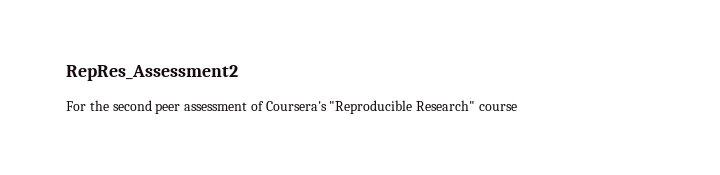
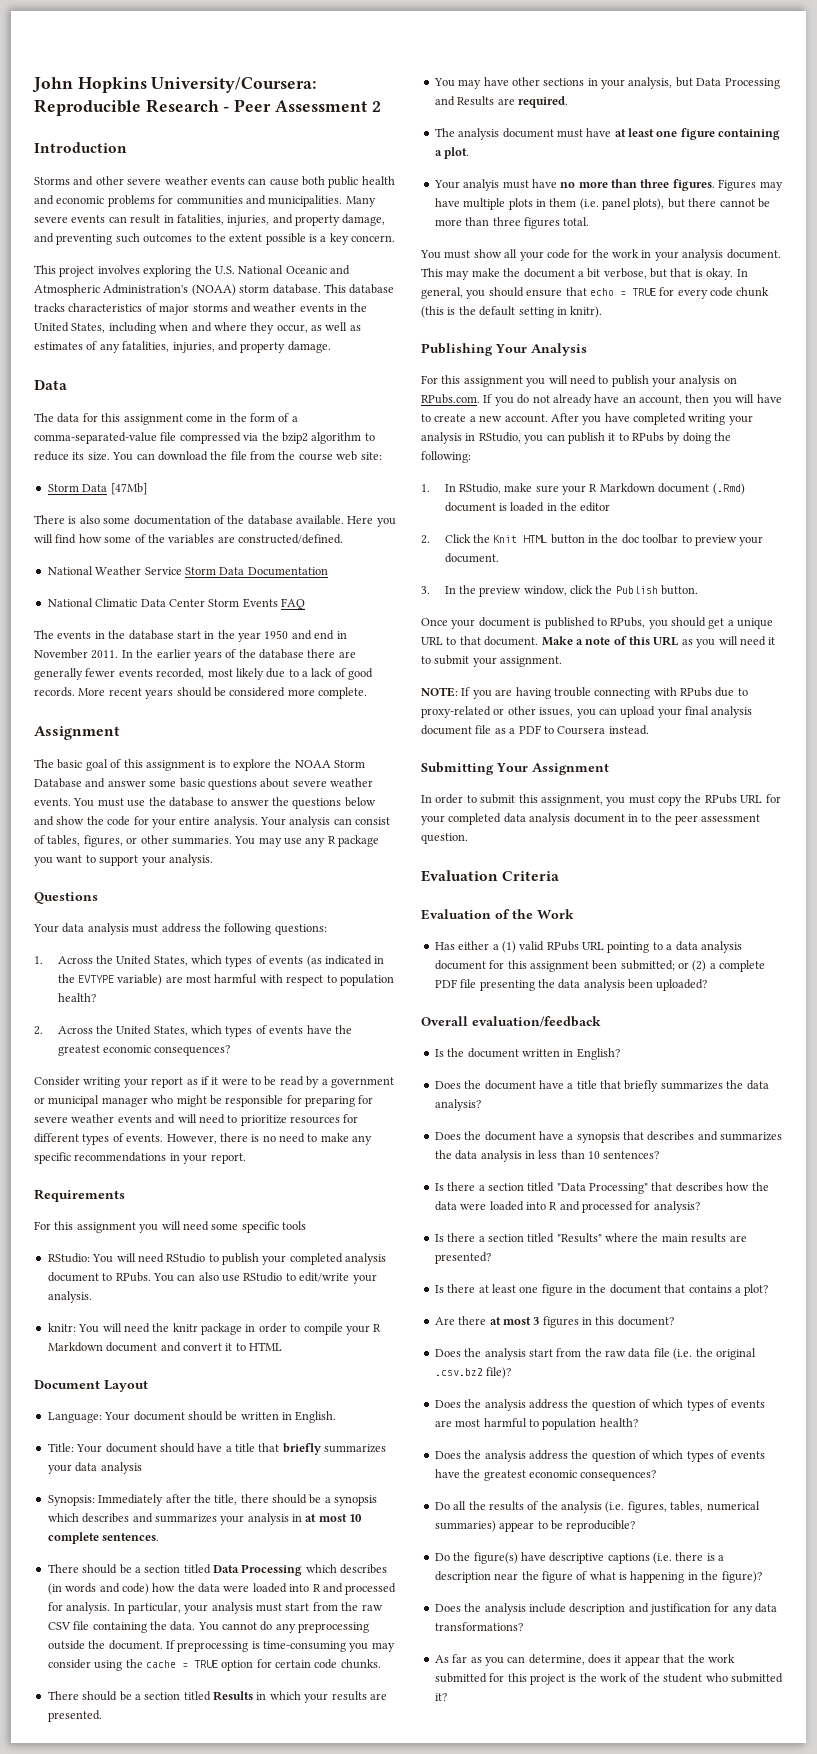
[66,65,238,81] [66,100,518,114] RepRes_Assessment2 // For the second peer assessment of Coursera's "Reproducible Research" course -> [32,77,317,93] [34,99,381,116] [34,142,127,153] [34,176,395,188] [34,195,376,207] [34,214,386,226] [34,233,396,245] [34,265,350,277] [34,284,395,296] [34,303,368,315] [34,322,361,334] [34,341,331,353] [34,380,67,390] [34,413,298,425] [34,432,375,444] [34,451,382,461] [47,483,147,495] [34,515,396,527] [34,534,343,544] [47,566,328,576] [47,598,305,610] [34,630,347,642] [34,649,356,661] [34,668,374,680] [34,687,367,699] [34,726,120,740] [34,759,366,771] [34,778,373,790] [34,797,376,809] [34,816,391,828] [34,835,380,847] [34,854,213,866] [34,892,98,904] [33,923,327,935] [34,955,385,967] [57,974,394,986] [57,993,96,1002] [34,1025,352,1037] [57,1045,231,1056] [34,1076,394,1088] [34,1095,374,1107] [34,1114,359,1126] [34,1133,373,1145] [34,1152,246,1164] [34,1189,125,1202] [34,1221,306,1233] [47,1253,387,1265] [47,1272,377,1284] [47,1291,92,1303] [47,1323,382,1335] [47,1342,282,1352] [34,1380,148,1392] [47,1411,337,1423] [47,1443,387,1455] [47,1462,142,1474] [47,1494,378,1506] [47,1513,363,1525] [47,1532,160,1544] [47,1564,388,1576] [47,1583,397,1595] [47,1602,383,1614] [47,1621,370,1633] [47,1640,395,1652] [47,1659,381,1671] [47,1691,387,1703] [47,1710,102,1722] [433,77,780,89] [434,96,568,108] [434,128,781,140] [434,147,470,159] [433,179,783,191] [434,198,770,210] [434,217,590,229] [420,249,781,261] [421,268,748,280] [421,287,770,299] [421,306,603,318] [421,343,587,356] [421,375,737,387] [421,394,782,406] [421,413,753,425] [421,432,732,444] [421,451,471,463] [421,483,745,495] [444,502,611,512] [421,534,764,546] [444,553,499,563] [421,585,699,597] [421,617,774,629] [421,636,776,648] [421,655,563,667] [421,687,748,699] [421,706,753,718] [421,725,649,735] [421,762,609,775] [421,794,781,806] [421,813,761,825] [421,833,468,844] [421,870,560,882] [421,909,574,920] [434,941,742,953] [434,960,766,972] [434,979,708,991] [421,1016,601,1027] [434,1048,620,1060] [434,1080,769,1092] [434,1099,481,1111] [434,1131,783,1143] [434,1150,660,1162] [434,1182,769,1194] [434,1201,700,1213] [434,1233,747,1243] [434,1252,491,1264] [434,1284,769,1296] [434,1316,674,1328] [434,1348,756,1360] [434,1367,512,1379] [434,1399,765,1411] [434,1418,638,1430] [434,1450,765,1462] [434,1469,657,1481] [434,1501,760,1513] [434,1520,636,1532] [434,1552,725,1564] [434,1571,762,1583] [434,1603,778,1615] [434,1622,523,1631] [434,1654,735,1666] [434,1673,783,1685] [434,1693,447,1701] John Hopkins University/Coursera: Reproducible Research - Peer Assessment 2 // Introduction // Storms and other severe weather events can cause both public health and economic problems for communities and municipalities. Many severe events can result in fatalities, injuries, and property damage, and preventing such outcomes to the extent possible is a key concern. // This project involves exploring the U.S. National Oceanic and Atmospheric Administration's (NOAA) storm database. This database tracks characteristics of major storms and weather events in the United States, including when and where they occur, as well as estimates of any fatalities, injuries, and property damage. // Data // The data for this assignment come in the form of a comma-separated-value file compressed via the bzip2 algorithm to reduce its size. You can download the file from the course web site: // Storm Data [47Mb] // There is also some documentation of the database available. Here you will find how some of the variables are constructed/defined. // National Weather Service Storm Data Documentation // National Climatic Data Center Storm Events FAQ // The events in the database start in the year 1950 and end in November 2011. In the earlier years of the database there are generally fewer events recorded, most likely due to a lack of good records. More recent years should be considered more complete. // Assignment // The basic goal of this assignment is to explore the NOAA Storm Database and answer some basic questions about severe weather events. You must use the database to answer the questions below and show the code for your entire analysis. Your analysis can consist of tables, figures, or other summaries. You may use any R package you want to support your analysis. // Questions // Your data analysis must address the following questions: // 1. Across the United States, which types of events (as indicated in the EVTYPE variable) are most harmful with respect to population health? // 2. Across the United States, which types of events have the greatest economic consequences? // Consider writing your report as if it were to be read by a government or municipal manager who might be responsible for preparing for severe weather events and will need to prioritize resources for different types of events. However, there is no need to make any specific recommendations in your report. // Requirements // For this assignment you will need some specific tools // RStudio: You will need RStudio to publish your completed analysis document to RPubs. You can also use RStudio to edit/write your analysis. // knitr: You will need the knitr package in order to compile your R Markdown document and convert it to HTML // Document Layout // Language: Your document should be written in English. // Title: Your document should have a title that briefly summarizes your data analysis // Synopsis: Immediately after the title, there should be a synopsis which describes and summarizes your analysis in at most 10 complete sentences. // There should be a section titled Data Processing which describes (in words and code) how the data were loaded into R and processed for analysis. In particular, your analysis must start from the raw CSV file containing the data. You cannot do any preprocessing outside the document. If preprocessing is time-consuming you may consider using the cache = TRUE option for certain code chunks. // There should be a section titled Results in which your results are presented. // You may have other sections in your analysis, but Data Processing and Results are required. // The analysis document must have at least one figure containing a plot. // Your analyis must have no more than three figures. Figures may have multiple plots in them (i.e. panel plots), but there cannot be more than three figures total. // You must show all your code for the work in your analysis document. This may make the document a bit verbose, but that is okay. In general, you should ensure that echo = TRUE for every code chunk (this is the default setting in knitr). // Publishing Your Analysis // For this assignment you will need to publish your analysis on RPubs.com. If you do not already have an account, then you will have to create a new account. After you have completed writing your analysis in RStudio, you can publish it to RPubs by doing the following: // 1. In RStudio, make sure your R Markdown document (.Rmd) document is loaded in the editor // 2. Click the Knit HTML button in the doc toolbar to preview your document. // 3. In the preview window, click the Publish button. // Once your document is published to RPubs, you should get a unique URL to that document. Make a note of this URL as you will need it to submit your assignment. // NOTE: If you are having trouble connecting with RPubs due to proxy-related or other issues, you can upload your final analysis document file as a PDF to Coursera instead. // Submitting Your Assignment // In order to submit this assignment, you must copy the RPubs URL for your completed data analysis document in to the peer assessment question. // Evaluation Criteria // Evaluation of the Work // Has either a (1) valid RPubs URL pointing to a data analysis document for this assignment been submitted; or (2) a complete PDF file presenting the data analysis been uploaded? // Overall evaluation/feedback // Is the document written in English? // Does the document have a title that briefly summarizes the data analysis? // Does the document have a synopsis that describes and summarizes the data analysis in less than 10 sentences? // Is there a section titled "Data Processing" that describes how the data were loaded into R and processed for analysis? // Is there a section titled "Results" where the main results are presented? // Is there at least one figure in the document that contains a plot? // Are there at most 3 figures in this document? // Does the analysis start from the raw data file (i.e. the original .csv.bz2 file)? // Does the analysis address the question of which types of events are most harmful to population health? // Does the analysis address the question of which types of events have the greatest economic consequences? // Do all the results of the analysis (i.e. figures, tables, numerical summaries) appear to be reproducible? // Do the figure(s) have descriptive captions (i.e. there is a description near the figure of what is happening in the figure)? // Does the analysis include description and justification for any data transformations? // As far as you can determine, does it appear that the work submitted for this project is the work of the student who submitted it?

